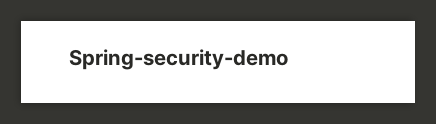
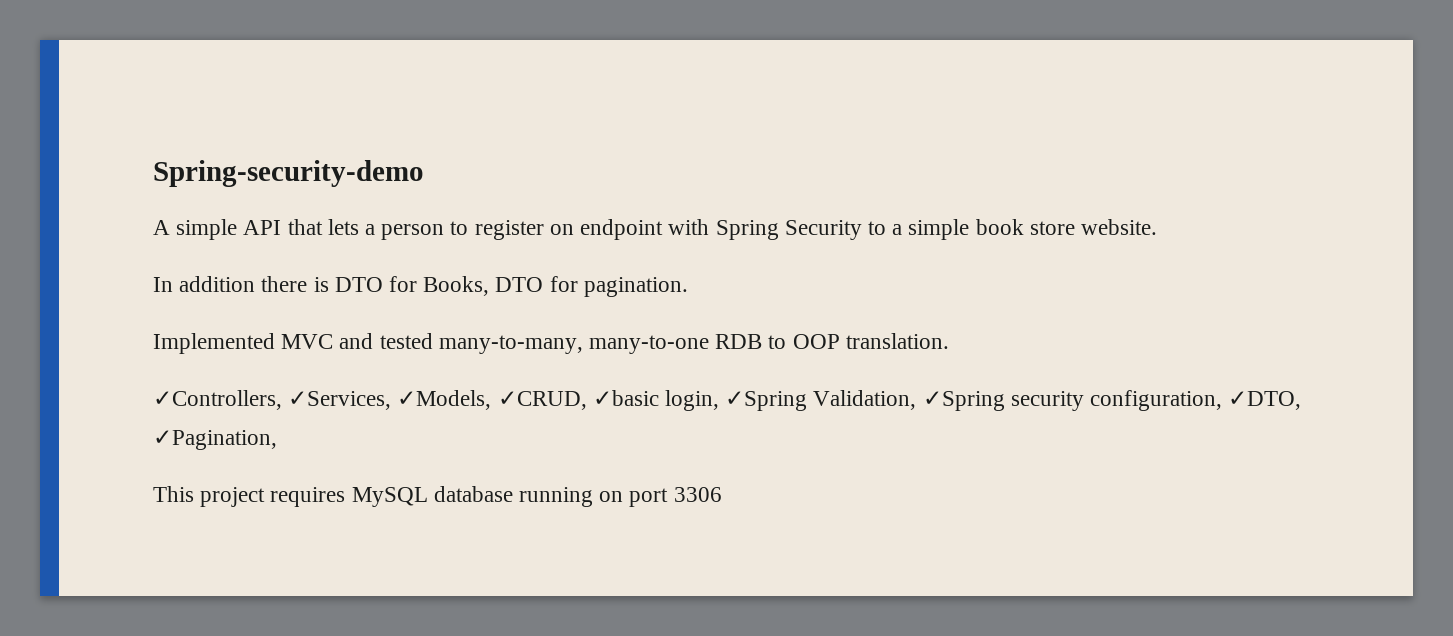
(288, 59) none -> [153,219,1157,240] [153,276,688,297] [153,333,949,354] [153,390,1302,411] [153,430,277,450] [153,486,722,507] // A simple API that lets a person to register on endpoint with Spring Security to a simple book store website. // In addition there is DTO for Books, DTO for pagination. // Implemented MVC and tested many-to-many, many-to-one RDB to OOP translation. // ✓Controllers, ✓Services, ✓Models, ✓CRUD, ✓basic login, ✓Spring Validation, ✓Spring security configuration, ✓DTO, ✓Pagination, // This project requires MySQL database running on port 3306

